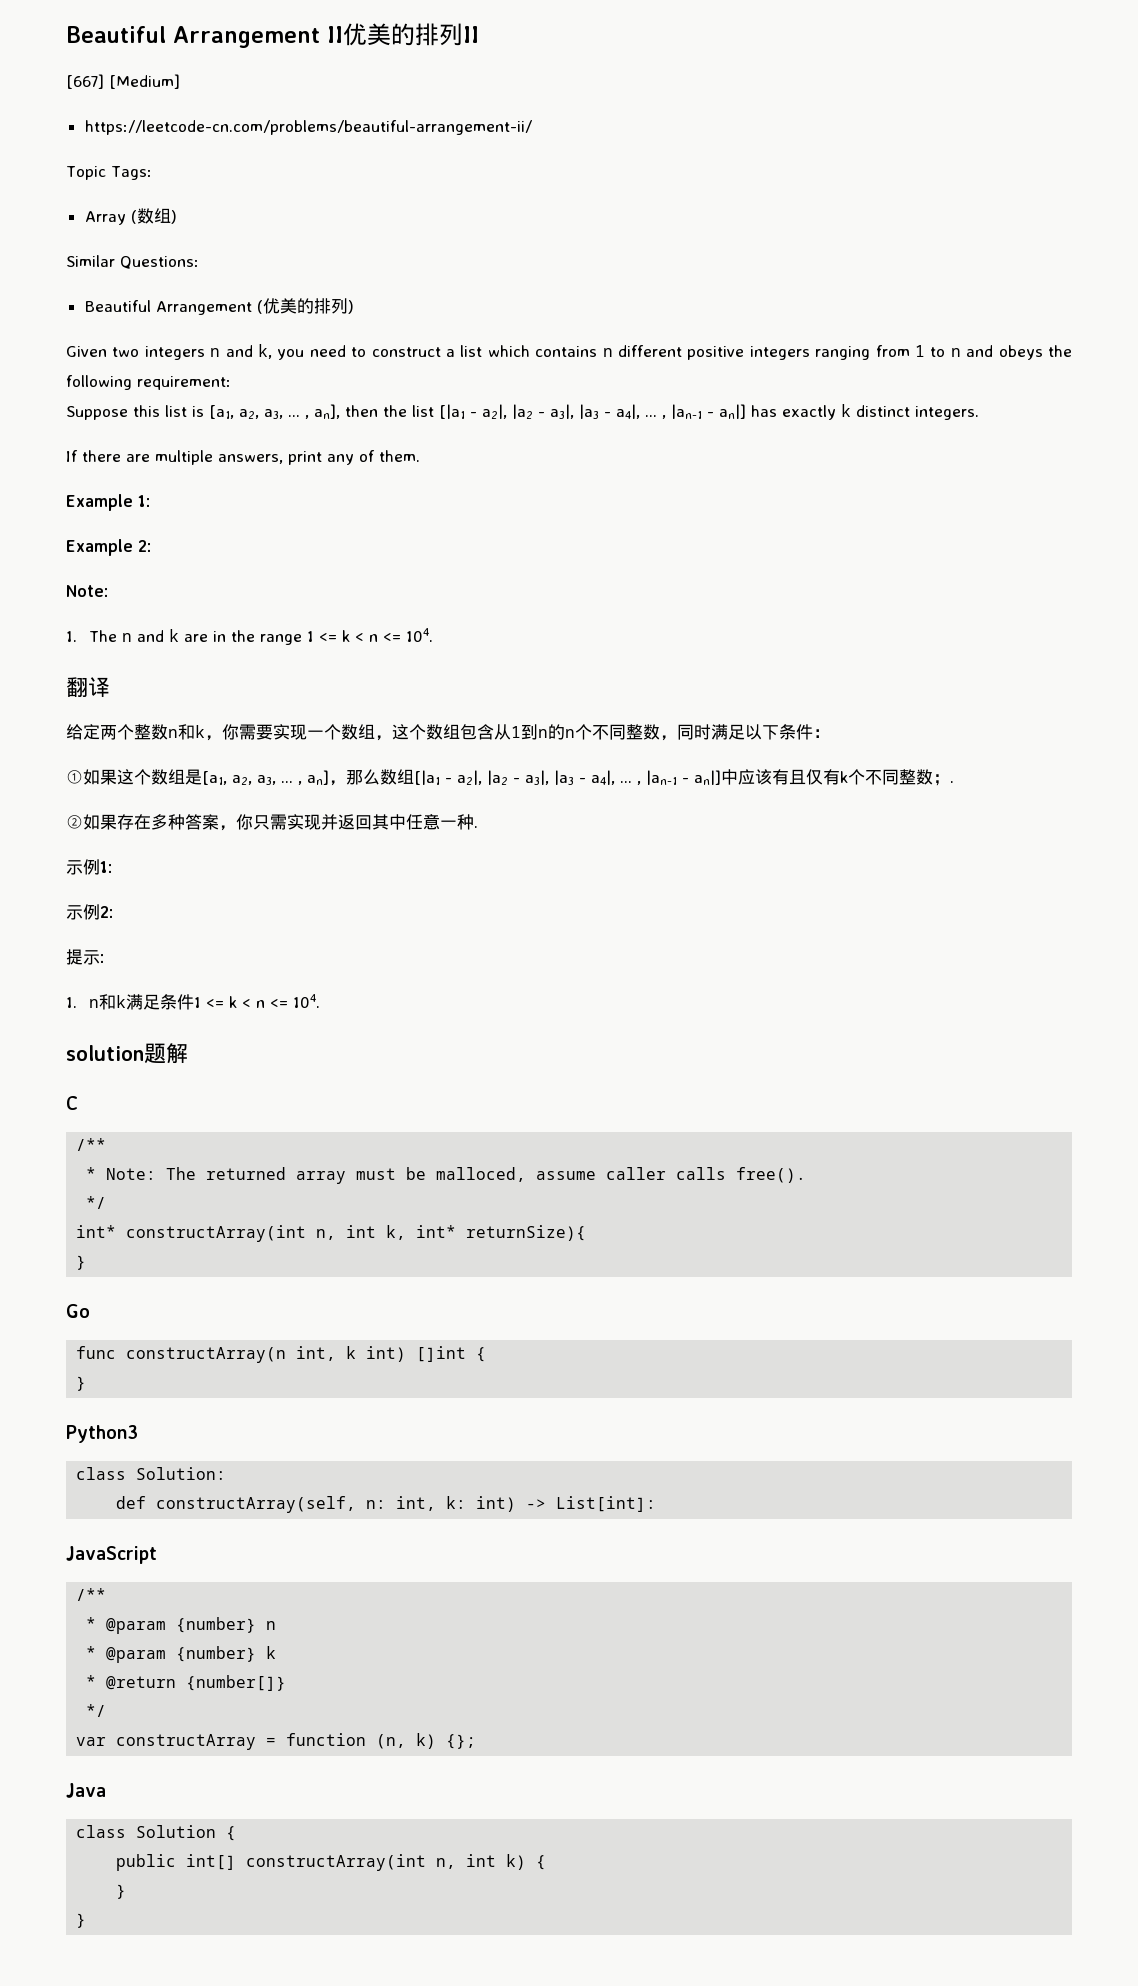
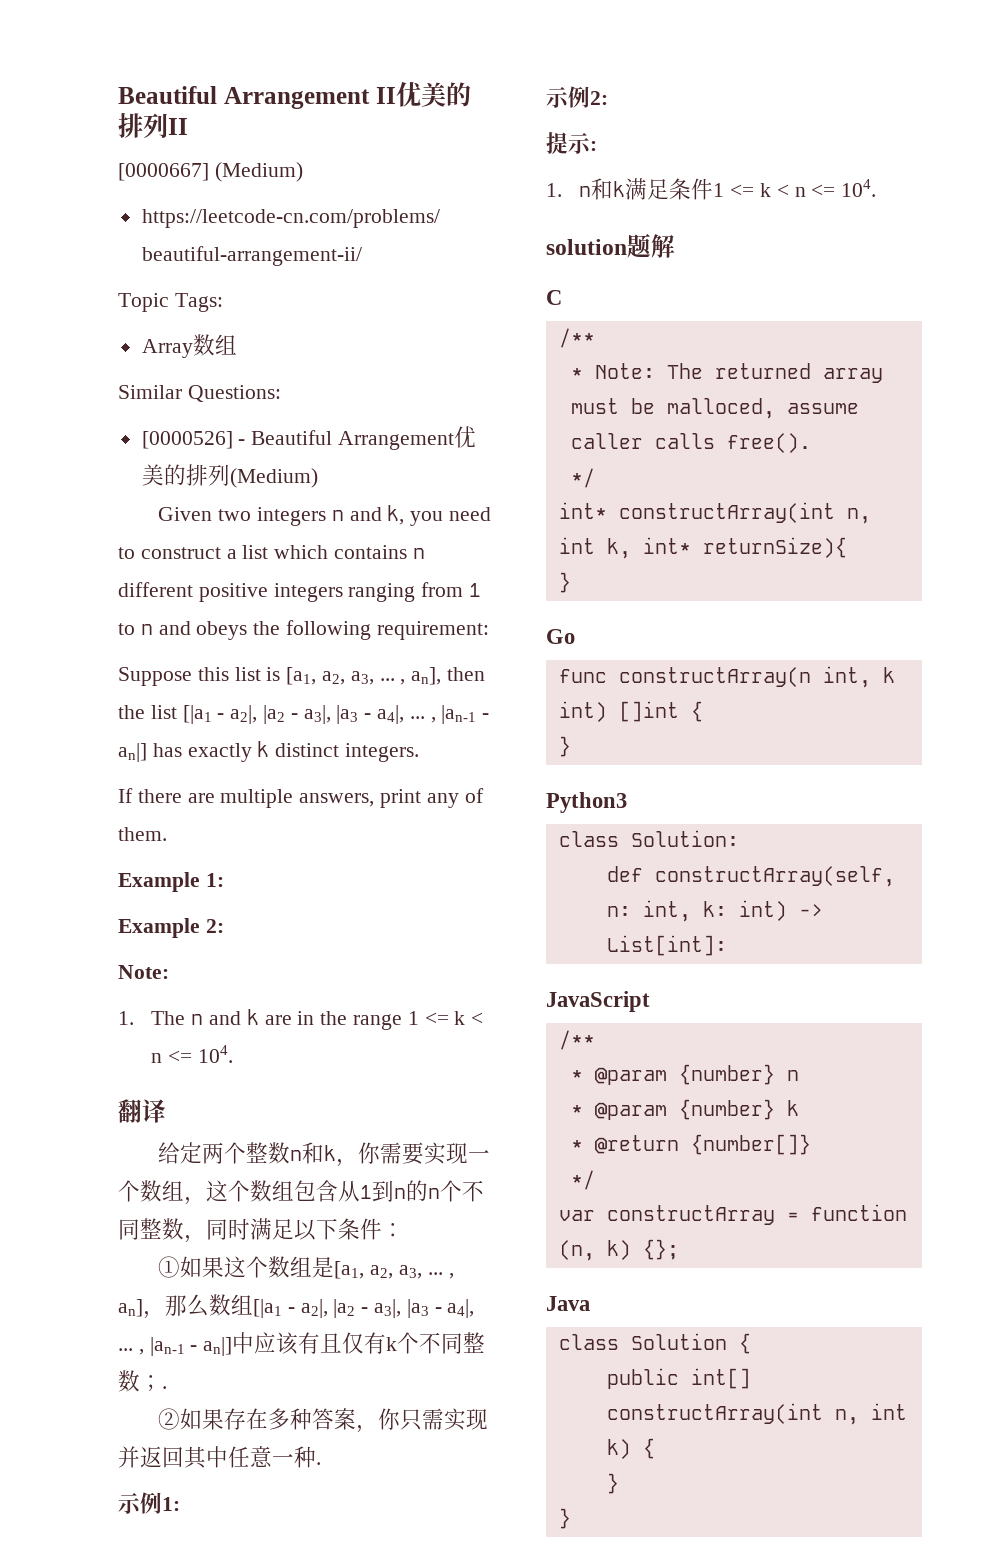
[66,74,180,89] [667] [Medium] -> [118,162,303,182] [0000667] (Medium)
[130,208,177,224] (数组) -> [192,334,237,356] 数组
[84,298,354,315] Beautiful Arrangement (优美的排列) -> [141,426,477,450] [141,464,318,488] [0000526] - Beautiful Arrangement优美的排列(Medium)

